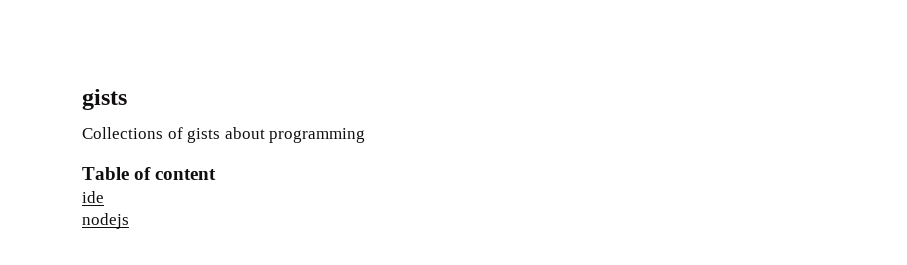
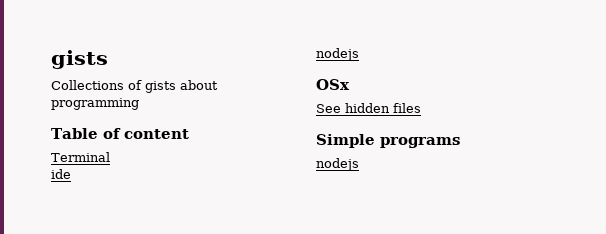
(217, 174) none -> [51,152,110,162] // Terminal
(129, 221) none -> [316,79,350,90] [316,103,421,113] [316,134,460,148] [316,158,359,171] // OSx // See hidden files // Simple programs // nodejs

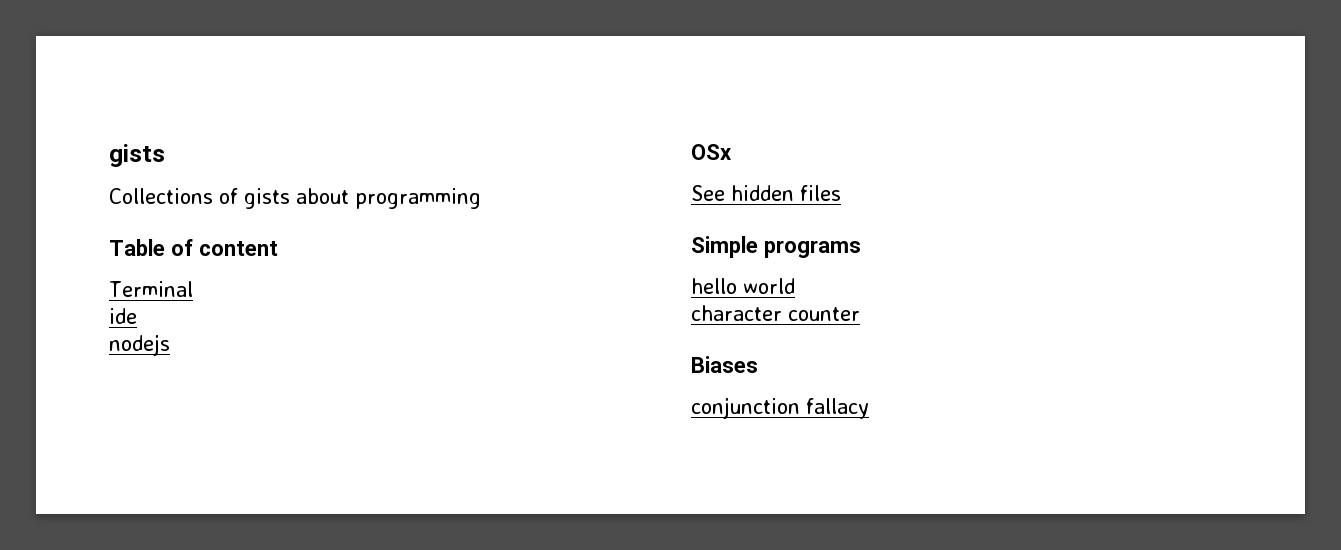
[316,158,359,171] nodejs -> [691,278,795,294] [691,305,860,321] [691,356,758,373] [691,397,869,419] hello world // character counter // Biases // conjunction fallacy

